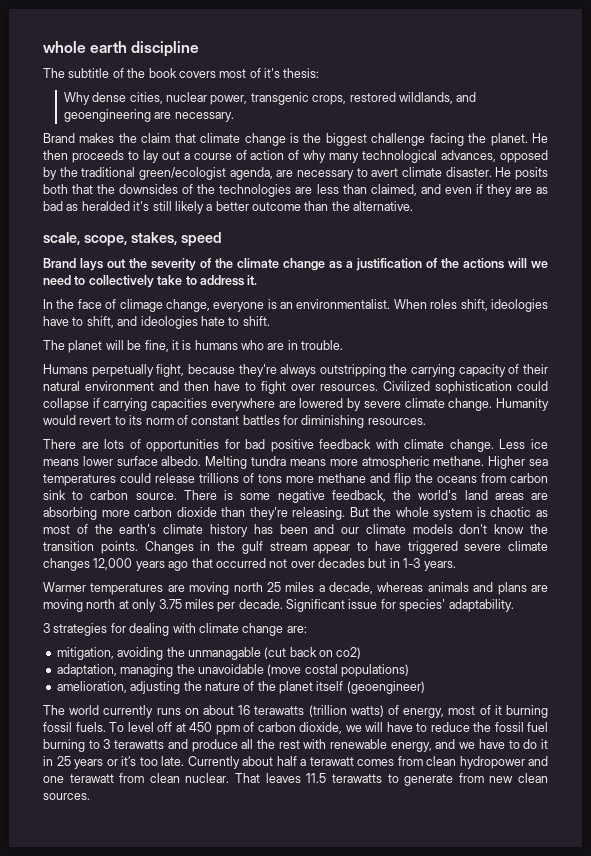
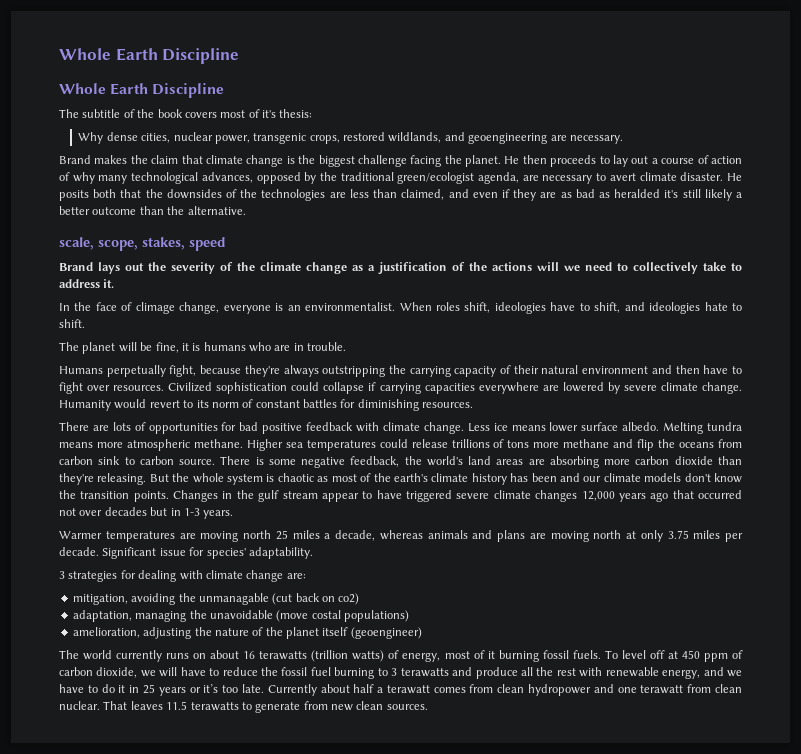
[43,41,200,57] whole earth discipline -> [59,48,240,64] [59,83,225,98] Whole Earth Discipline // Whole Earth Discipline

